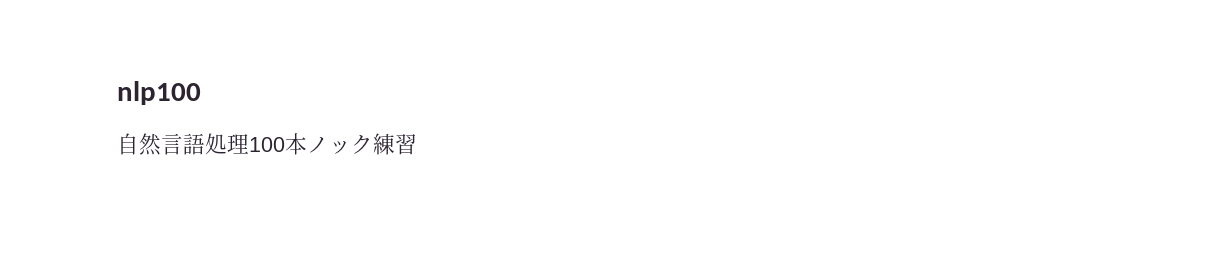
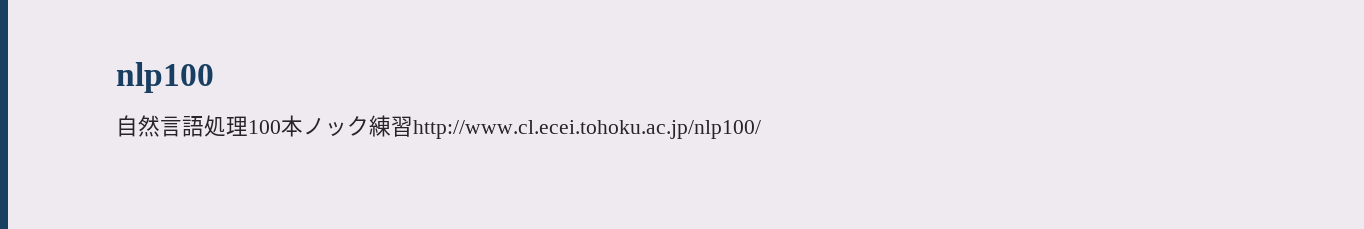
(417, 144) none -> [413,120,761,139] http://www.cl.ecei.tohoku.ac.jp/nlp100/

